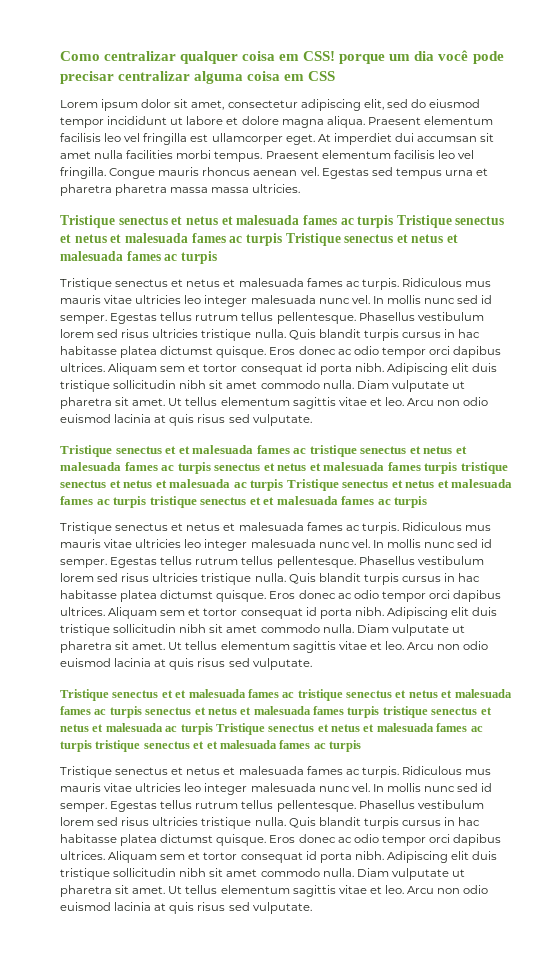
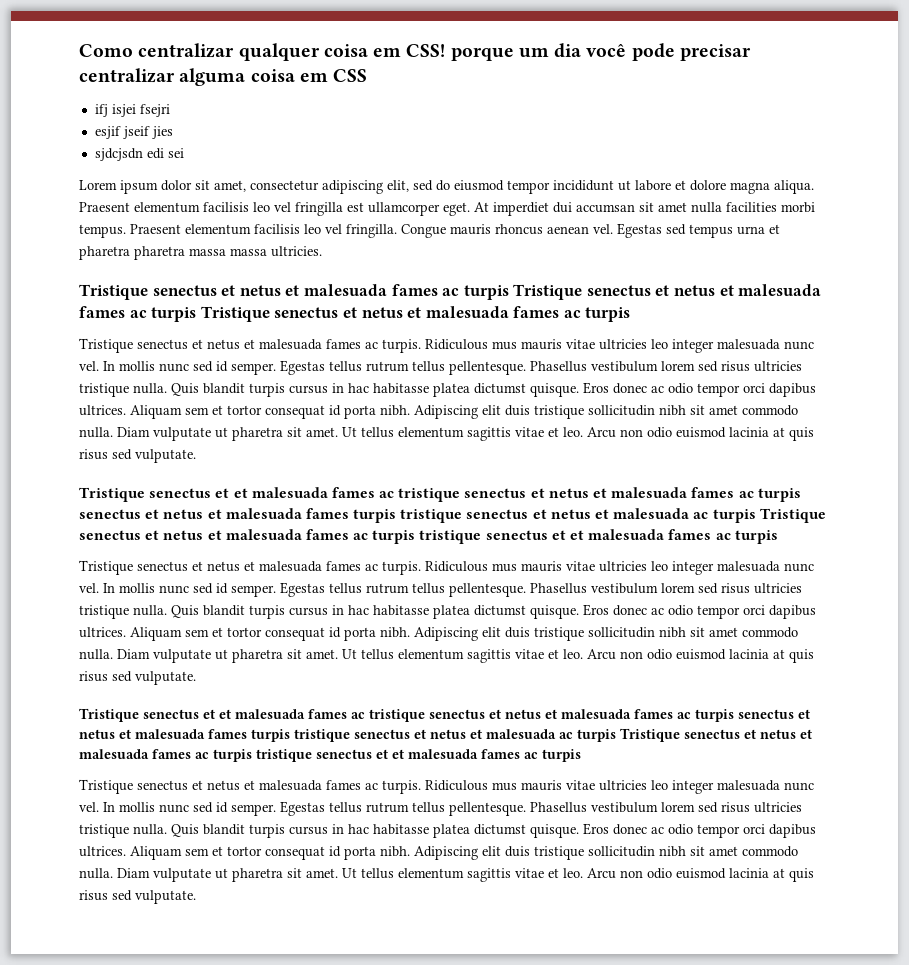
(336, 76) none -> [94,104,170,117] [94,126,173,139] [94,148,184,161] // ifj isjei fsejri // esjif jseif jies // sjdcjsdn edi sei

